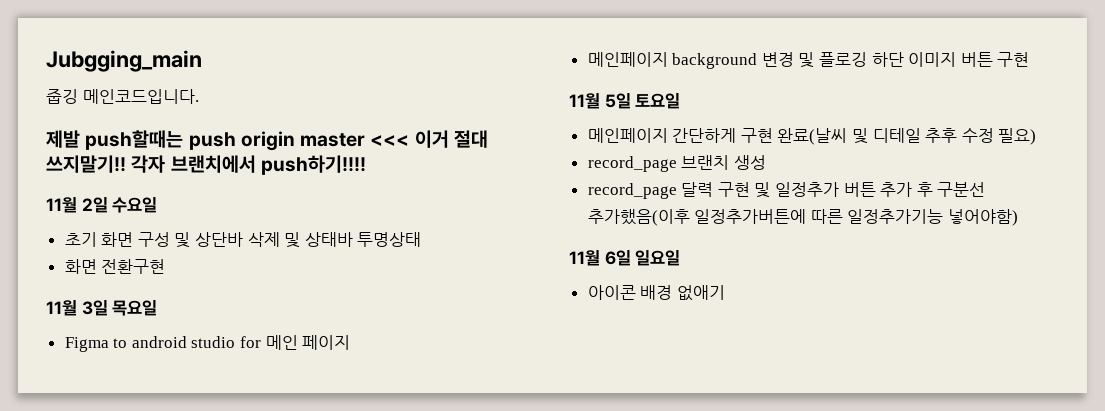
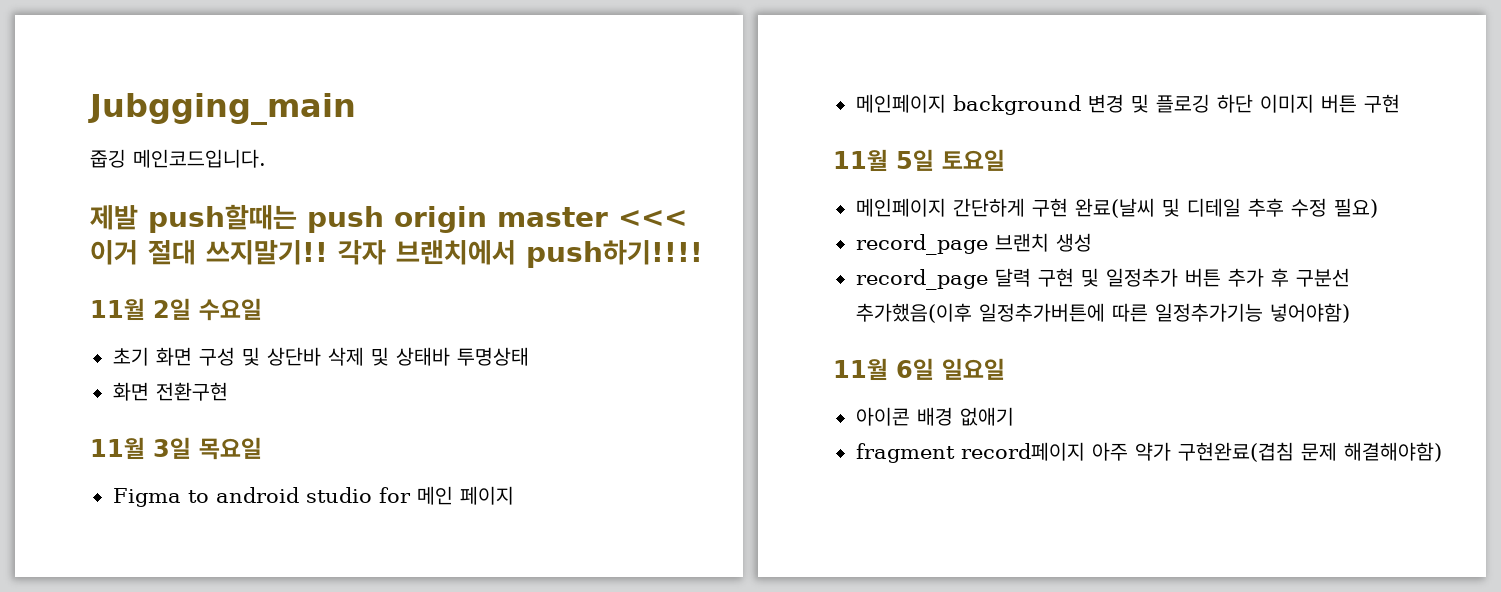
(725, 293) none -> [855,442,1442,463] // fragment record페이지 아주 약가 구현완료(겹침 문제 해결해야함)

